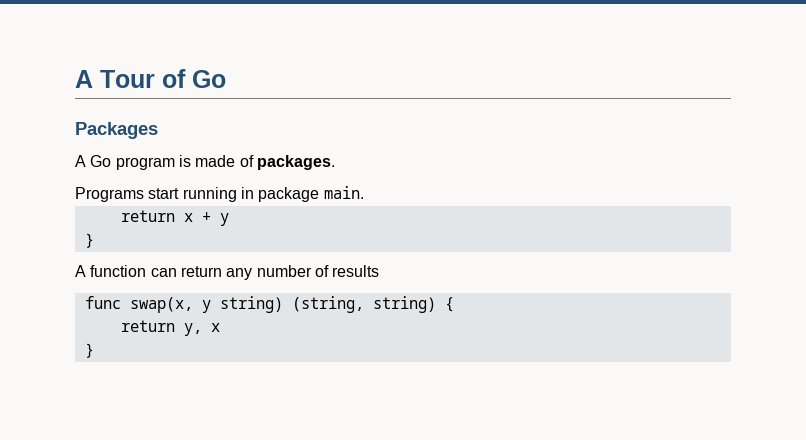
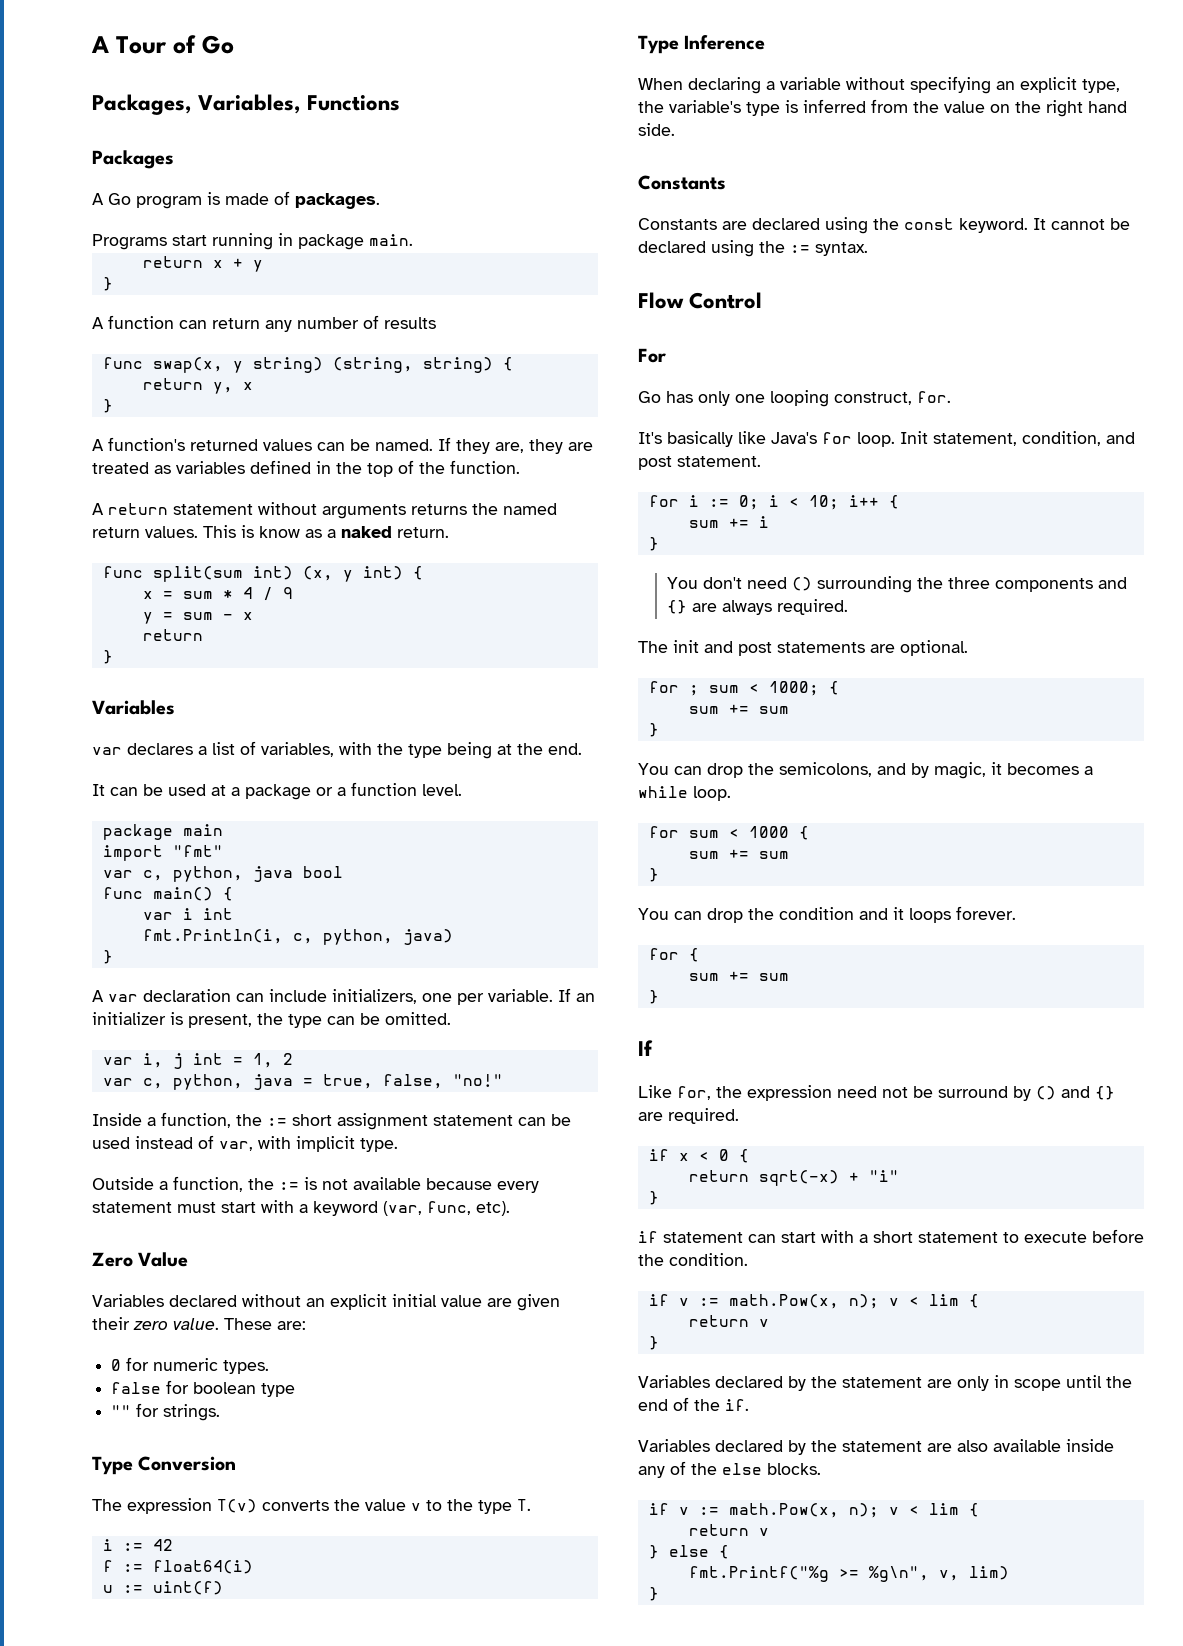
(226, 79) none -> [92,94,401,115] // Packages, Variables, Functions
(94, 350) none -> [92,437,593,454] [92,460,520,477] [92,502,557,519] [92,525,449,538] [102,566,423,582] [142,587,293,601] [142,612,253,624] [142,629,203,641] [102,650,113,664] [92,700,175,715] [92,741,582,759] [92,782,462,800] [102,824,223,840] [102,845,223,861] [102,866,343,882] [102,887,233,901] [142,908,233,920] [142,929,453,945] [102,950,113,964] [92,988,595,1005] [92,1012,451,1028] [102,1053,293,1069] [102,1074,503,1090] [92,1112,571,1130] [92,1135,398,1152] [92,1176,539,1193] [92,1200,510,1216] [92,1252,189,1267] [92,1294,560,1311] [92,1317,306,1330] [111,1357,270,1374] [111,1380,296,1397] [111,1403,221,1421] [92,1456,237,1475] [92,1498,531,1514] [102,1539,173,1551] [102,1560,253,1574] [102,1581,223,1595] [638,35,766,54] [638,76,1120,94] [638,99,1127,117] [638,123,675,136] [638,175,726,190] [638,217,1130,234] [638,240,868,257] [638,292,763,309] [638,348,666,363] [638,390,951,407] [638,431,1135,447] [638,456,761,470] [648,495,899,510] [688,516,769,528] [648,537,659,551] [666,576,1127,593] [666,599,848,615] [638,640,968,656] [648,681,839,696] [688,704,789,714] [648,723,659,737] [638,762,1093,779] [638,786,731,801] [648,826,809,840] [688,849,789,859] [648,868,659,882] [638,906,1016,923] [648,948,699,962] [688,971,789,981] [648,990,659,1004] [638,1040,653,1056] [638,1085,1115,1101] [638,1108,739,1124] [648,1149,749,1163] [688,1170,899,1186] [648,1191,659,1205] [638,1229,1144,1243] [638,1253,748,1266] [648,1294,979,1309] [688,1315,769,1327] [648,1336,659,1350] [638,1375,1132,1391] [638,1397,749,1411] [638,1439,1114,1455] [638,1461,821,1478] [648,1503,979,1518] [688,1524,769,1536] [648,1545,729,1559] [688,1566,1009,1582] [648,1587,659,1601] // A function's returned values can be named. If they are, they are treated as variables defined in the top of the function. // A return statement without arguments returns the named return values. This is know as a naked return. // func split(sum int) (x, y int) { // x = sum * 4 / 9 // y = sum - x // return // } // Variables // var declares a list of variables, with the type being at the end. // It can be used at a package or a function level. // package main // import "fmt" // var c, python, java bool // func main() { // var i int // fmt.Println(i, c, python, java) // } // A var declaration can include initializers, one per variable. If an initializer is present, the type can be omitted. // var i, j int = 1, 2 // var c, python, java = true, false, "no!" // Inside a function, the := short assignment statement can be used instead of var, with implicit type. // Outside a function, the := is not available because every statement must start with a keyword (var, func, etc). // Zero Value // Variables declared without an explicit initial value are given their zero value. These are: // 0 for numeric types. // false for boolean type // "" for strings. // Type Conversion // The expression T(v) converts the value v to the type T. // i := 42 // f := float64(i) // u := uint(f) // Type Inference // When declaring a variable without specifying an explicit type, the variable's type is inferred from the value on the right hand side. // Constants // Constants are declared using the const keyword. It cannot be declared using the := syntax. // Flow Control // For // Go has only one looping construct, for. // It's basically like Java's for loop. Init statement, condition, and post statement. // for i := 0; i < 10; i++ { // sum += i // } // You don't need () surrounding the three components and {} are always required. // The init and post statements are optional. // for ; sum < 1000; { // sum += sum // } // You can drop the semicolons, and by magic, it becomes a while loop. // for sum < 1000 { // sum += sum // } // You can drop the condition and it loops forever. // for { // sum += sum // } // If // Like for, the expression need not be surround by () and {} are required. // if x < 0 { // return sqrt(-x) + "i" // } // if statement can start with a short statement to execute before the condition. // if v := math.Pow(x, n); v < lim { // return v // } // Variables declared by the statement are only in scope until the end of the if. // Variables declared by the statement are also available inside any of the else blocks. // if v := math.Pow(x, n); v < lim { // return v // } else { // fmt.Printf("%g >= %g\n", v, lim) // }

